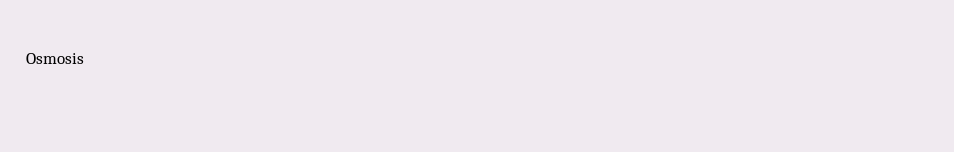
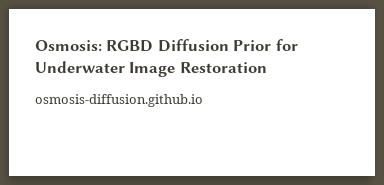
[26,53,84,64] Osmosis -> [35,39,298,52] [35,61,267,77] [35,94,203,107] Osmosis: RGBD Diffusion Prior for Underwater Image Restoration // osmosis-diffusion.github.io

